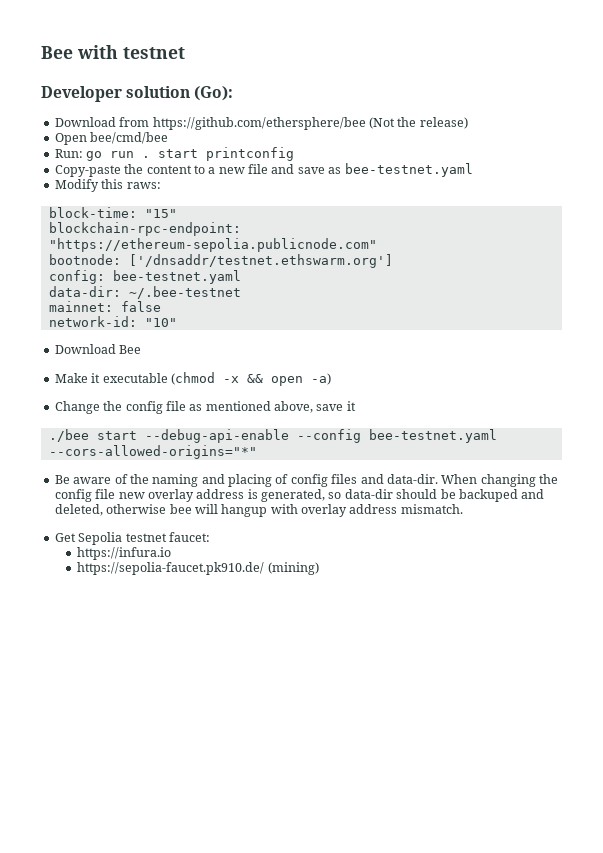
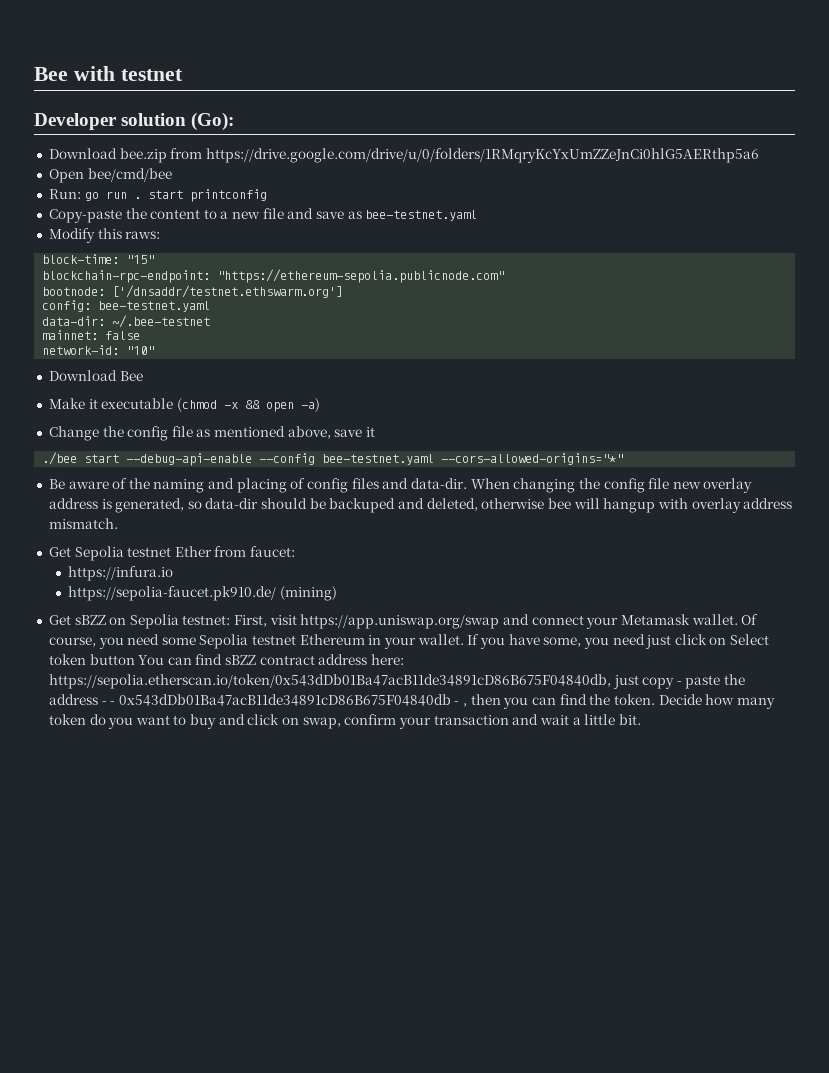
[119,117,468,130] from https://github.com/ethersphere/bee (Not the release) -> [119,148,759,163] bee.zip from https://drive.google.com/drive/u/0/folders/1RMqryKcYxUmZZeJnCi0hlG5AERthp5a6
(167, 537) none -> [174,546,247,557] Ether from
(319, 568) none -> [48,614,759,629] [48,634,770,649] [48,654,405,665] [48,674,746,689] [48,694,775,709] [48,714,641,729] // Get sBZZ on Sepolia testnet: First, visit https://app.uniswap.org/swap and connect your Metamask wallet. Of course, you need some Sepolia testnet Ethereum in your wallet. If you have some, you need just click on Select token button You can find sBZZ contract address here: https://sepolia.etherscan.io/token/0x543dDb01Ba47acB11de34891cD86B675F04840db, just copy - paste the address - - 0x543dDb01Ba47acB11de34891cD86B675F04840db - , then you can find the token. Decide how many token do you want to buy and click on swap, confirm your transaction and wait a little bit.

